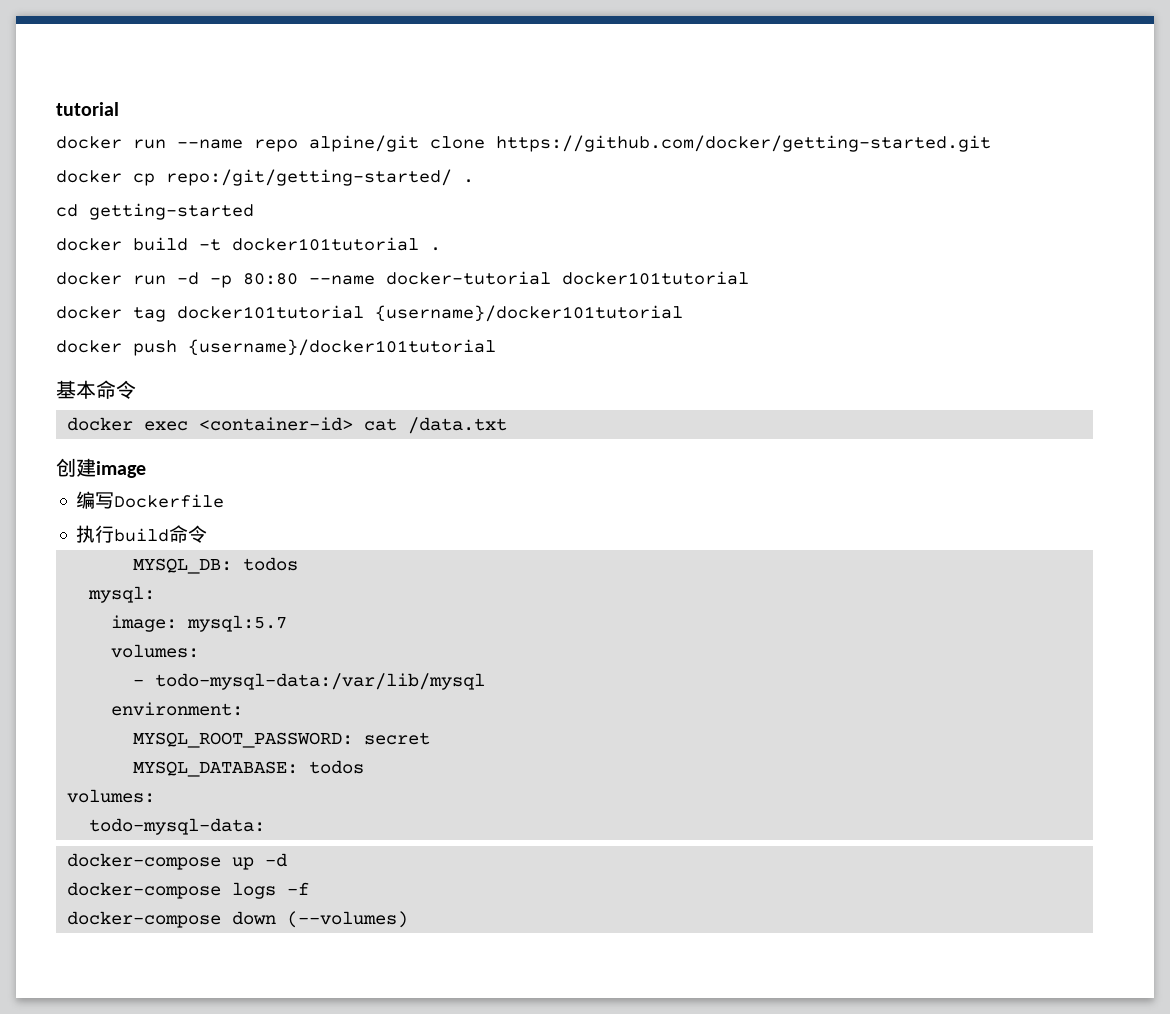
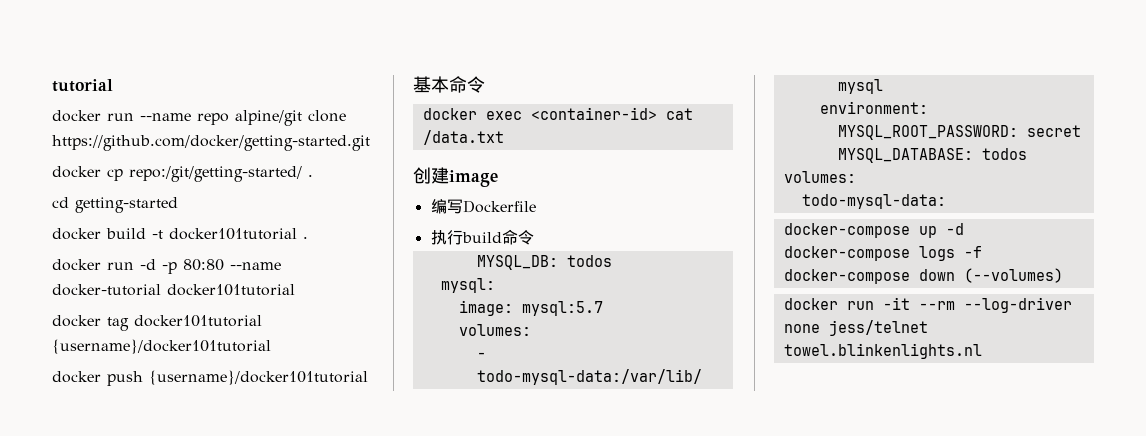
(409, 919) none -> [783,297,1072,313] [783,320,928,336] [783,343,982,359] // docker run -it --rm --log-driver none jess/telnet towel.blinkenlights.nl

